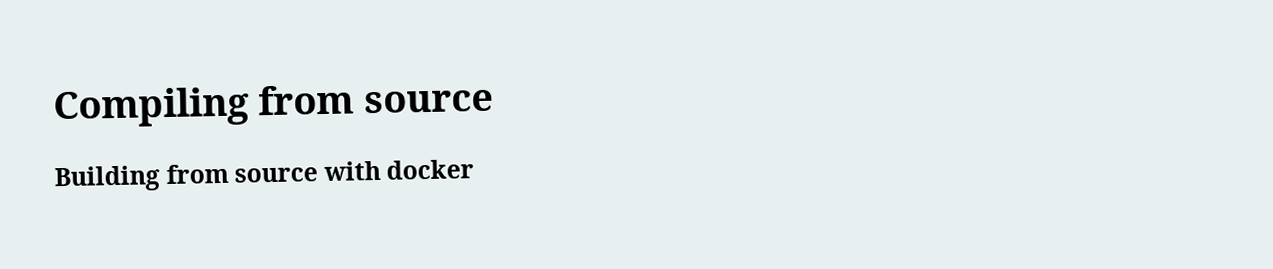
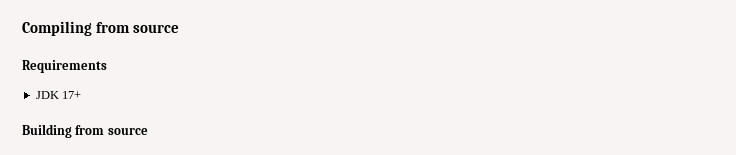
(494, 101) none -> [22,60,107,73] [35,91,82,99] // Requirements // JDK 17+
[322,159,475,182] with docker -> (148, 131) none

